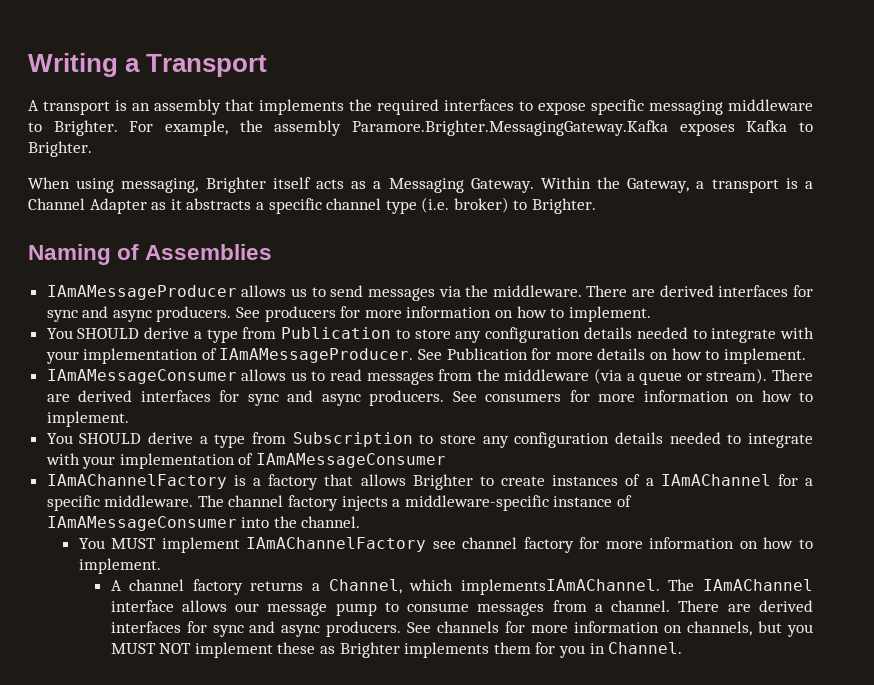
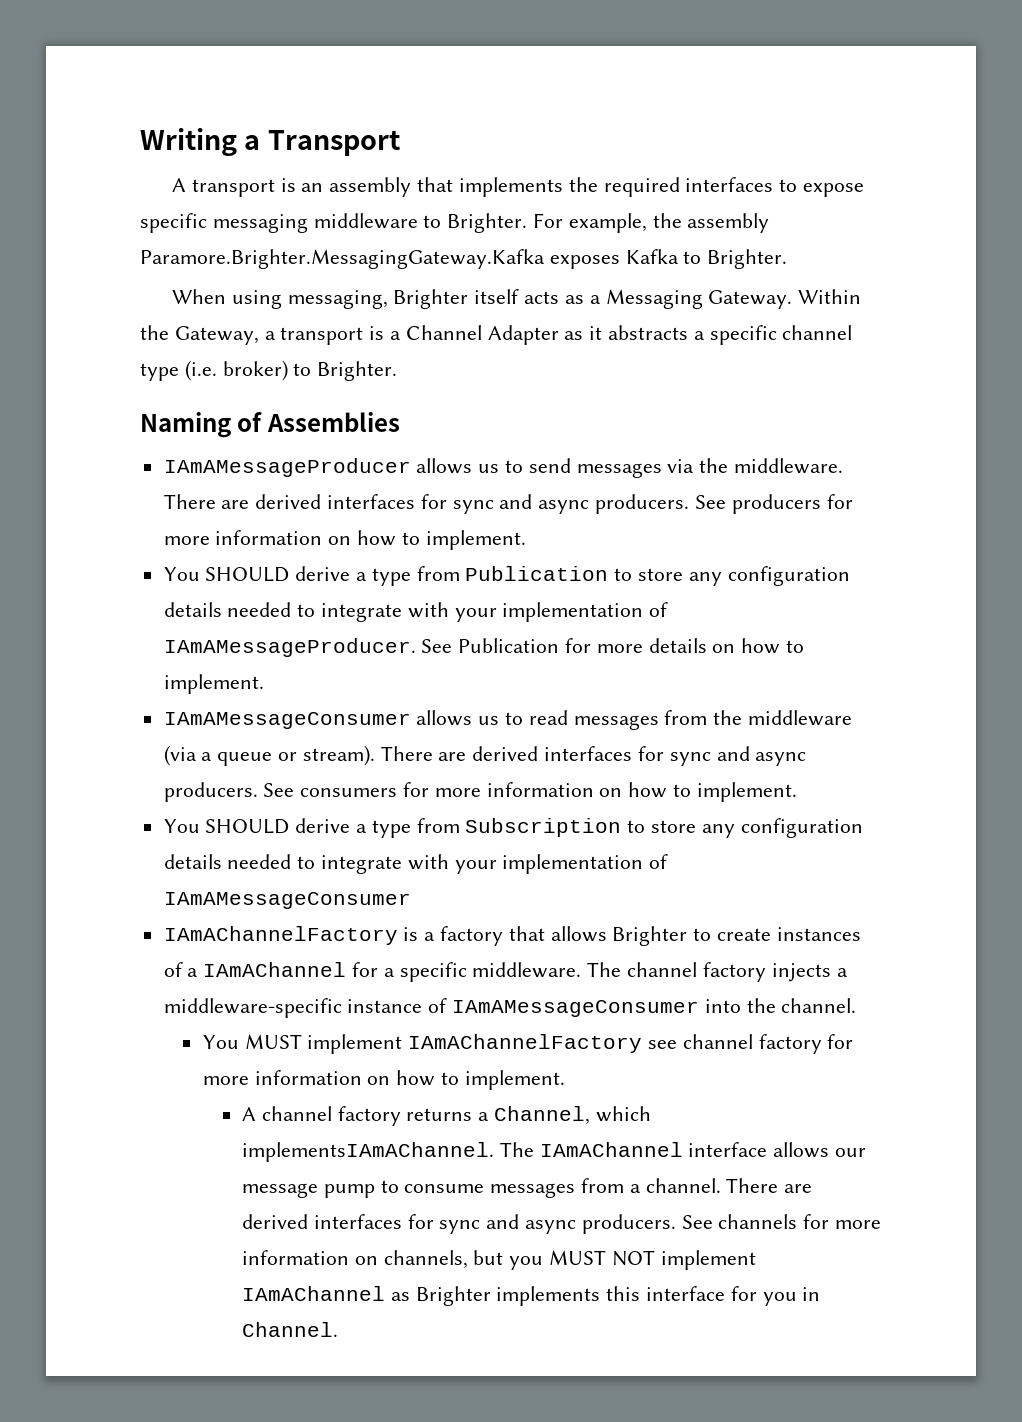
[277,642,316,654] these -> [241,1286,385,1301] IAmAChannel
[493,642,531,654] them -> [606,1286,725,1301] this interface

